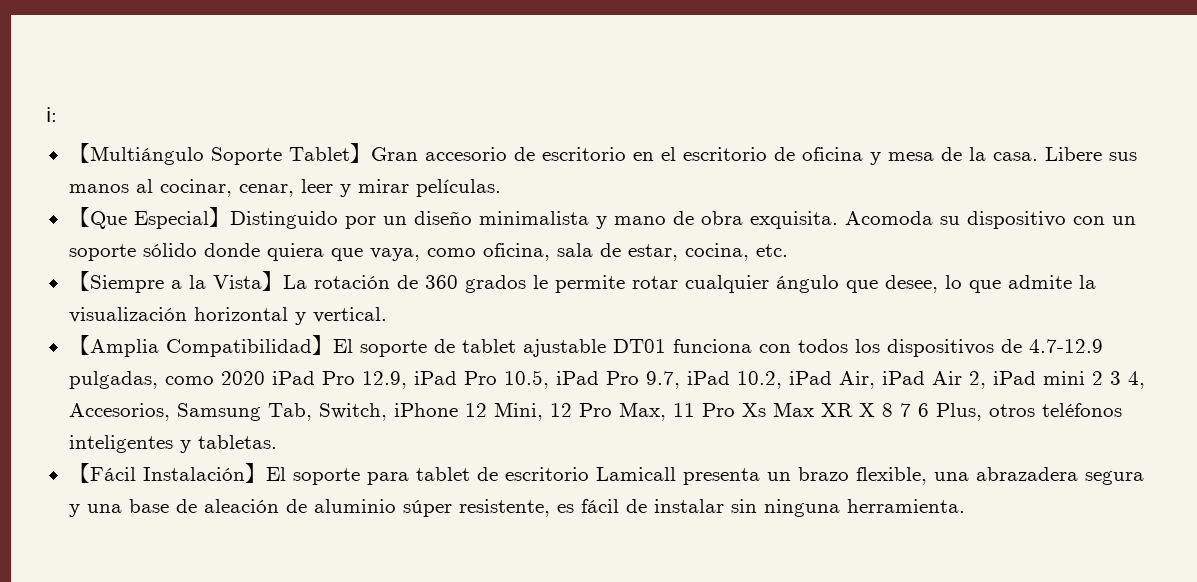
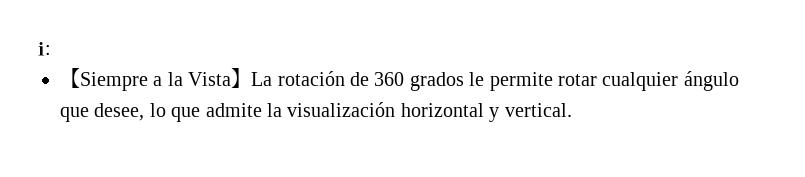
[68,143,1137,165] [68,179,501,197] [68,207,1136,229] [68,243,788,261] // 【Multiángulo Soporte Tablet】Gran accesorio de escritorio en el escritorio de oficina y mesa de la casa. Libere sus manos al cocinar, cenar, leer y mirar películas. // 【Que Especial】Distinguido por un diseño minimalista y mano de obra exquisita. Acomoda su dispositivo con un soporte sólido donde quiera que vaya, como oficina, sala de estar, cocina, etc. -> (51, 49) none
[68,335,1103,357] [68,370,1145,389] [68,402,1122,421] [68,435,277,453] [68,463,1144,485] [68,499,965,517] // 【Amplia Compatibilidad】El soporte de tablet ajustable DT01 funciona con todos los dispositivos de 4.7-12.9 pulgadas, como 2020 iPad Pro 12.9, iPad Pro 10.5, iPad Pro 9.7, iPad 10.2, iPad Air, iPad Air 2, iPad mini 2 3 4, Accesorios, Samsung Tab, Switch, iPhone 12 Mini, 12 Pro Max, 11 Pro Xs Max XR X 8 7 6 Plus, otros teléfonos inteligentes y tabletas. // 【Fácil Instalación】El soporte para tablet de escritorio Lamicall presenta un brazo flexible, una abrazadera segura y una base de aleación de aluminio súper resistente, es fácil de instalar sin ninguna herramienta. -> (572, 110) none

